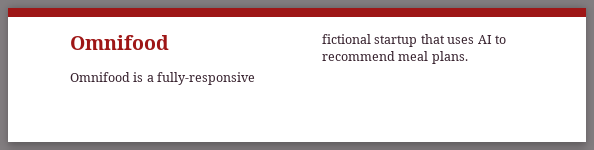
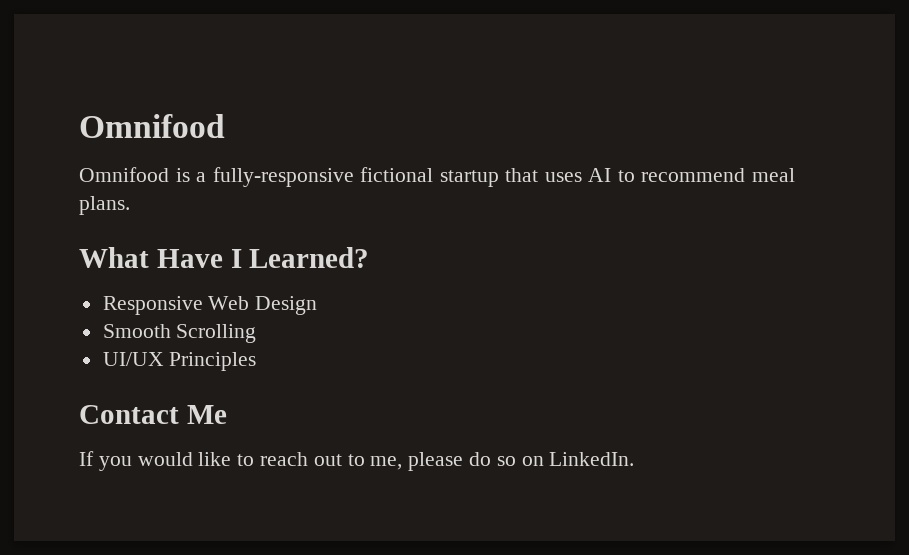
(468, 57) none -> [79,247,370,268] [102,296,318,315] [102,324,257,343] [102,352,257,371] [79,405,227,424] [79,451,635,471] // What Have I Learned? // Responsive Web Design // Smooth Scrolling // UI/UX Principles // Contact Me // If you would like to reach out to me, please do so on LinkedIn.

